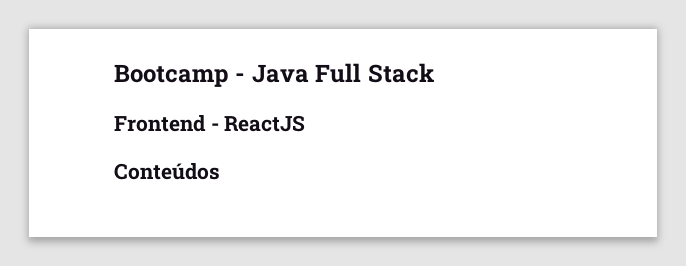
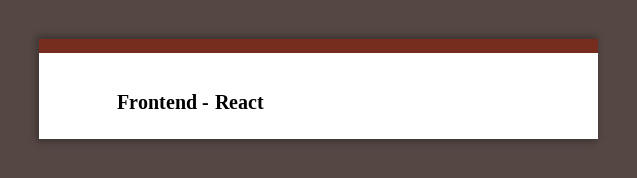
[114,63,434,87] [114,115,306,132] [114,163,220,180] Bootcamp - Java Full Stack // Frontend - ReactJS // Conteúdos -> [117,94,264,109] Frontend - React

